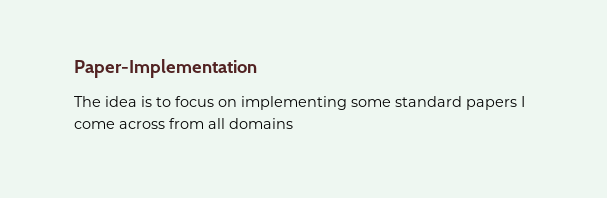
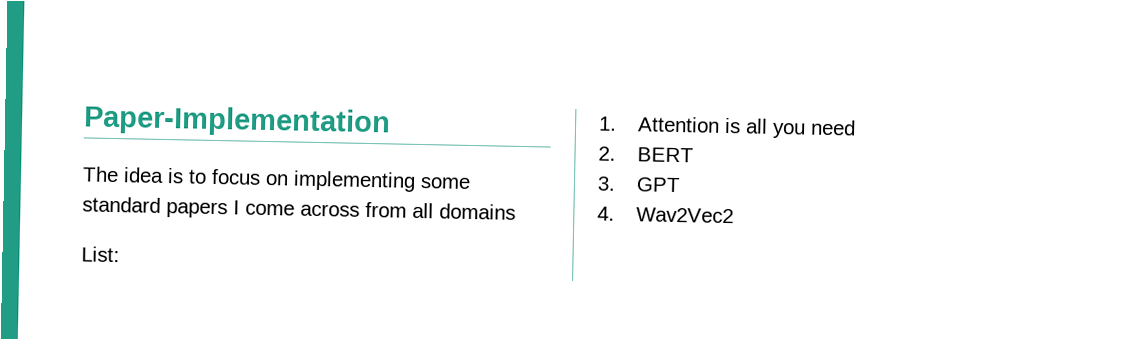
(293, 123) none -> [81,246,120,263] [598,116,857,139] [598,146,695,163] [597,176,682,193] [597,206,735,224] // List: // 1. Attention is all you need // 2. BERT // 3. GPT // 4. Wav2Vec2

